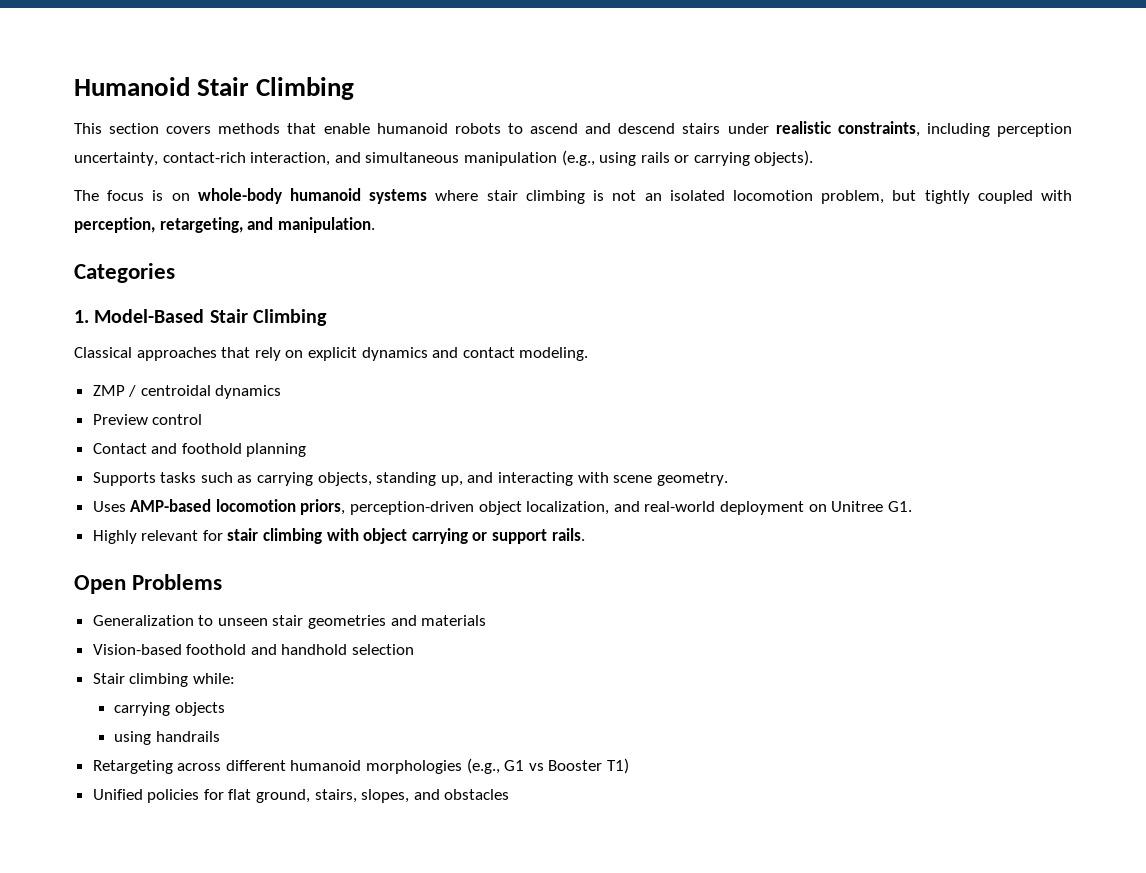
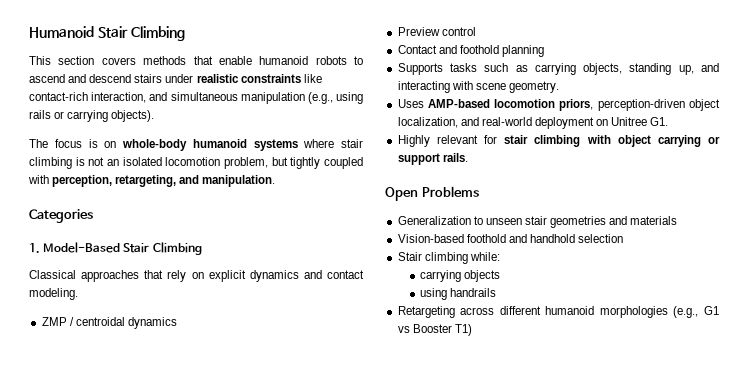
[837,121,1072,137] [74,152,158,166] constraints, including perception uncertainty, -> [240,74,322,83] constraints like
[92,789,510,803] // Unified policies for flat ground, stairs, slopes, and obstacles -> (472, 330) none

